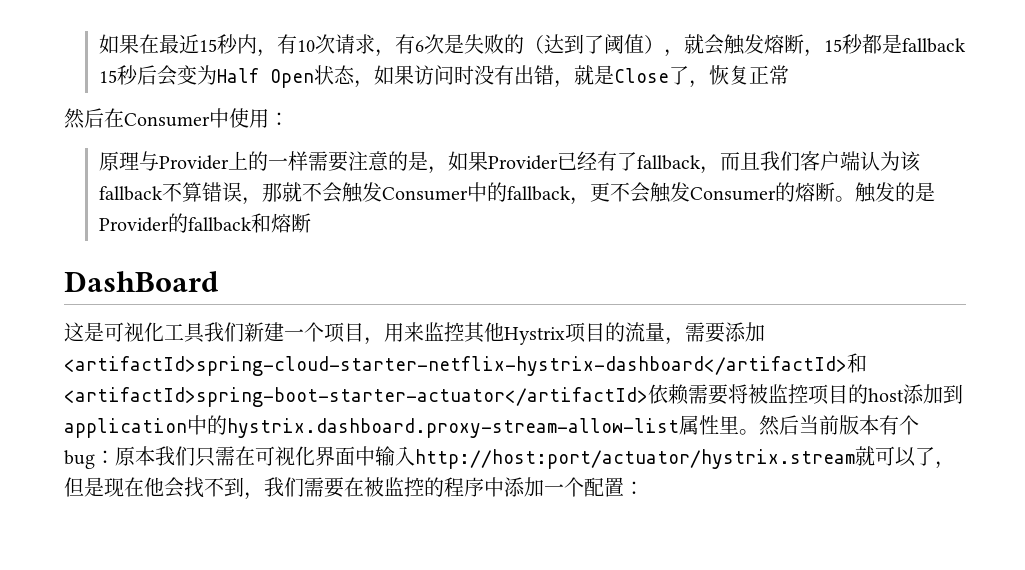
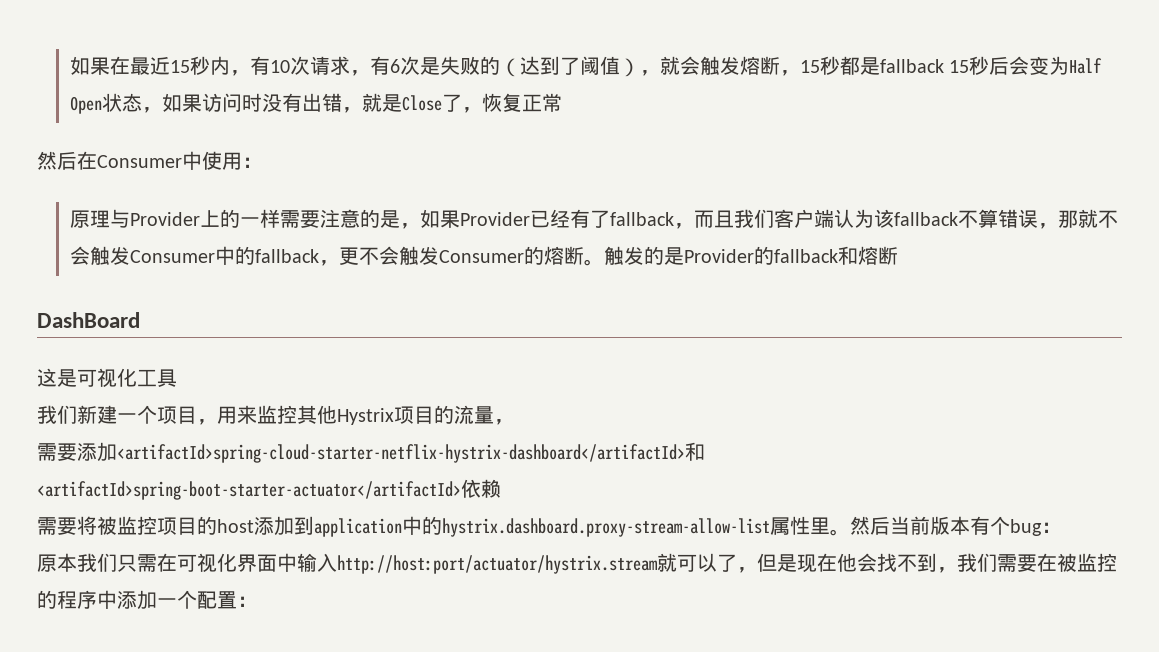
(205, 333) none -> (177, 378) //
(685, 341) none -> (514, 422) //
(689, 394) none -> (501, 488) //
(115, 457) none -> (1061, 527) //

